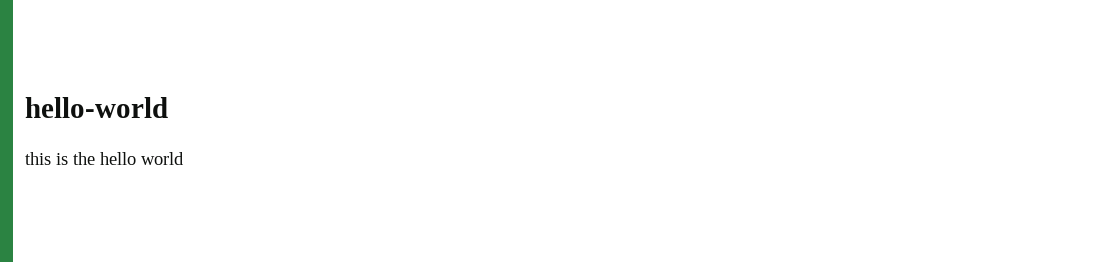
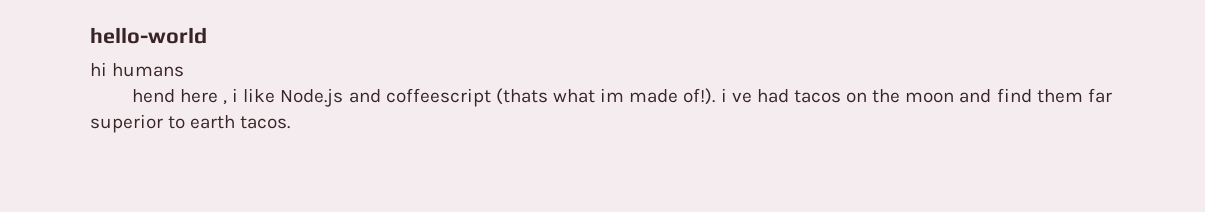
[25,152,184,165] this is the hello world -> [90,62,185,77] [131,88,1112,107] [90,114,291,133] hi humans // hend here , i like Node.js and coffeescript (thats what im made of!). i ve had tacos on the moon and find them far superior to earth tacos.

